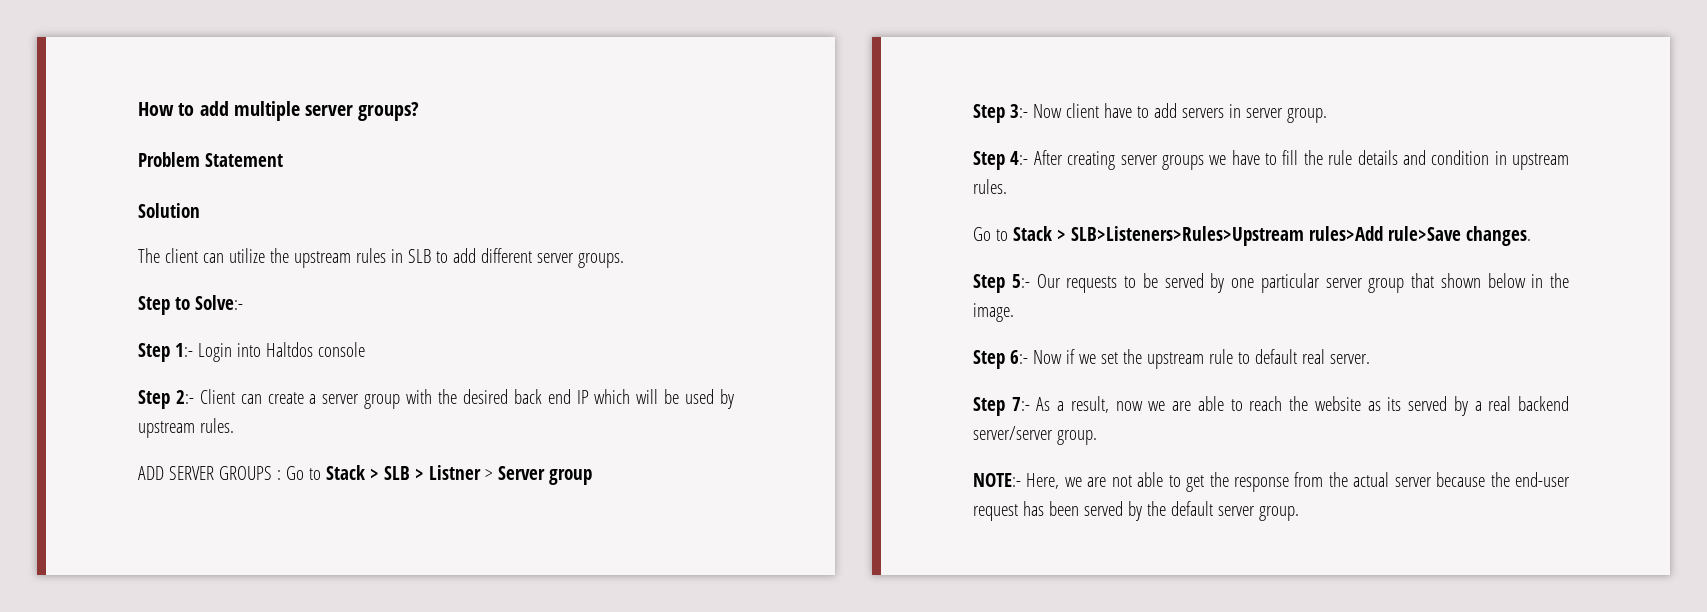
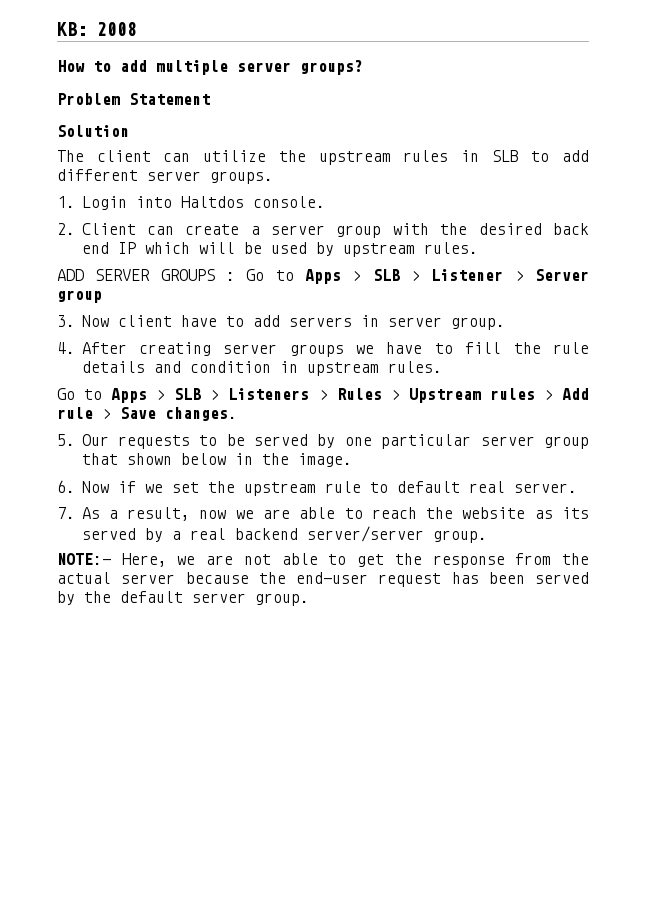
(138, 109) none -> [57,22,137,36] KB: 2008 //
[138,295,243,315] [138,342,365,362] [138,390,194,409] Step to Solve:- // Step 1:- Login into Haltdos console // Step 2:- -> [57,196,325,210] [57,223,75,235] 1. Login into Haltdos console. // 2.
[325,465,481,480] Stack > SLB > Listner -> [305,269,504,284] Apps > SLB > Listener
[973,104,1028,123] Step 3:- -> [57,315,75,327] 3.
[973,151,1029,170] Step 4:- -> [57,342,75,354] 4.
[1012,226,1461,246] Stack > SLB>Listeners>Rules>Upstream rules>Add rule>Save -> [111,388,590,403] [57,407,156,419] Apps > SLB > Listeners > Rules > Upstream rules > Add rule > Save
[973,274,1030,293] Step 5:- -> [57,434,75,446] 5.
[973,350,1028,369] Step 6:- -> [57,480,75,493] 6.
[973,397,1030,416] Step 7:- -> [57,507,75,519] 7.

